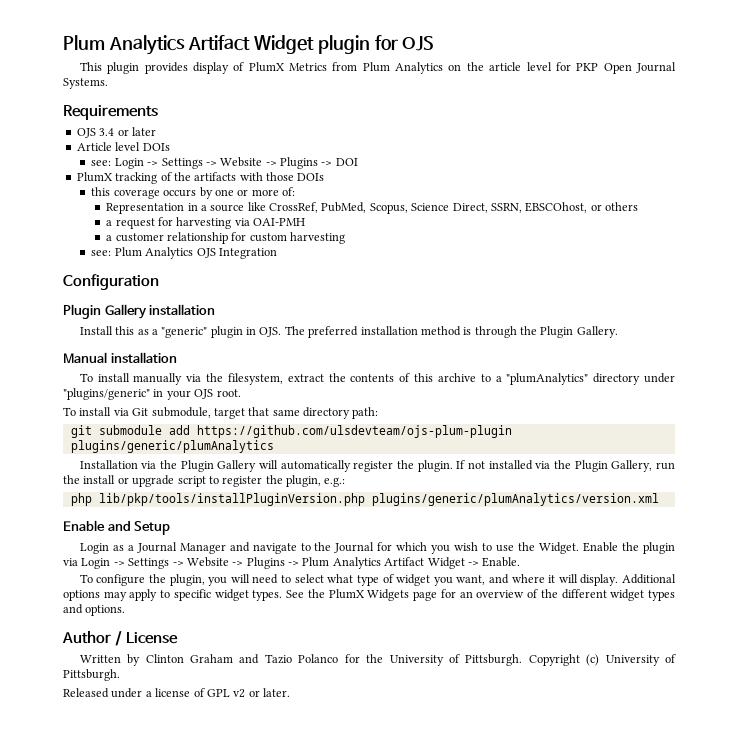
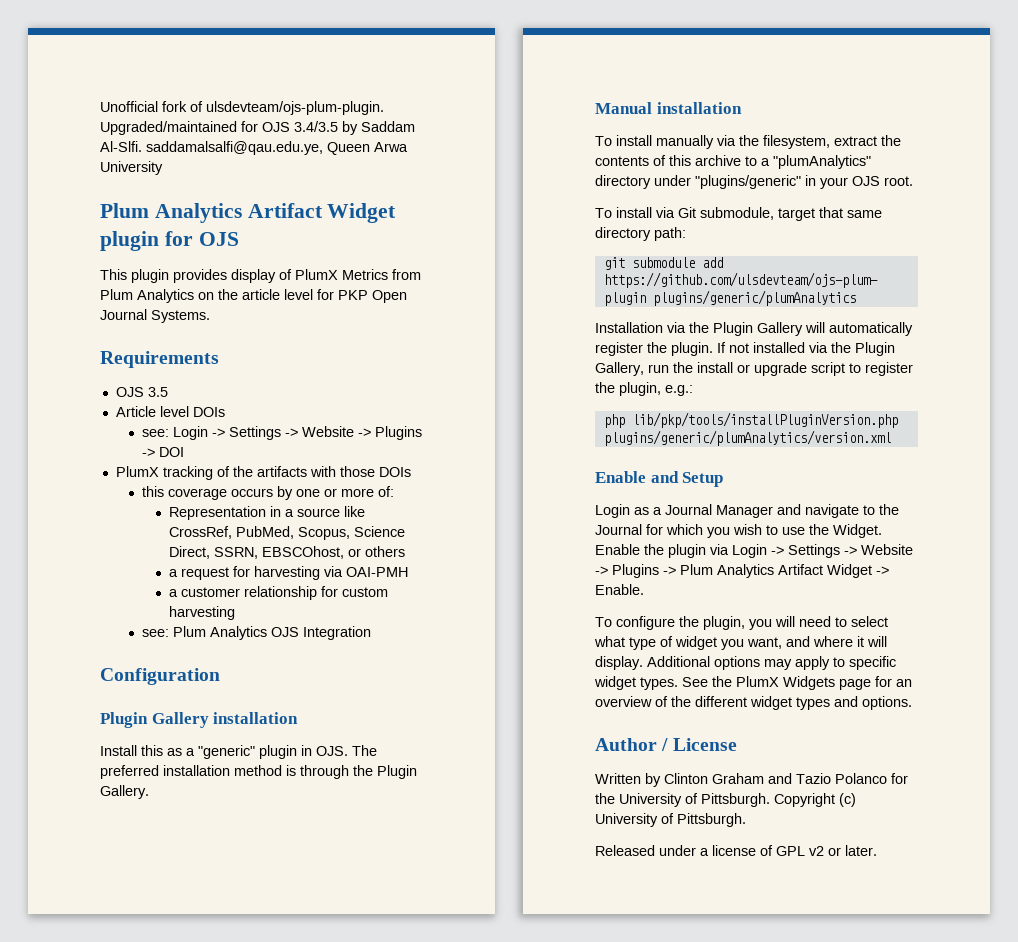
(63, 42) none -> [100,101,384,115] [100,121,415,135] [100,141,408,155] [100,161,163,175] Unofficial fork of ulsdevteam/ojs-plum-plugin. Upgraded/maintained for OJS 3.4/3.5 by Saddam Al-Slfi. saddamalsalfi@qau.edu.ye, Queen Arwa University //
[99,127,156,136] 3.4 or later -> [147,387,168,397] 3.5

